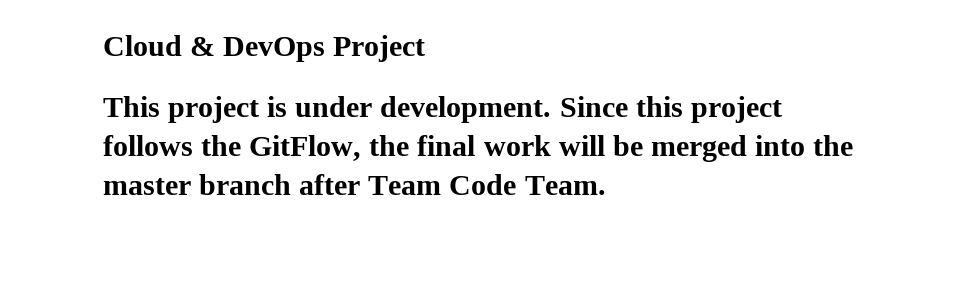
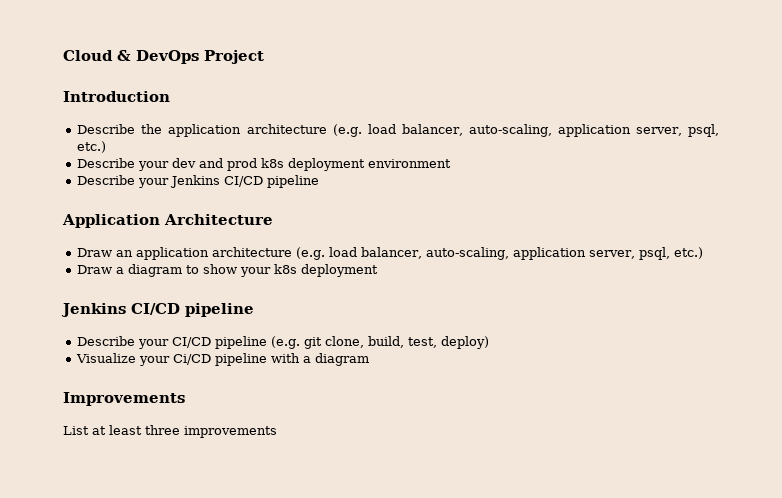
[103,96,782,123] [103,135,854,162] [103,174,606,195] This project is under development. Since this project follows the GitFlow, the final work will be merged into the master branch after Team Code Team. -> [63,91,170,102] [77,124,719,137] [77,141,107,153] [77,158,452,171] [77,175,320,188] [62,214,273,228] [77,247,704,260] [77,264,379,277] [61,303,254,317] [77,336,490,349] [76,353,370,366] [63,392,185,406] [63,425,277,438] Introduction // Describe the application architecture (e.g. load balancer, auto-scaling, application server, psql, etc.) // Describe your dev and prod k8s deployment environment // Describe your Jenkins CI/CD pipeline // Application Architecture // Draw an application architecture (e.g. load balancer, auto-scaling, application server, psql, etc.) // Draw a diagram to show your k8s deployment // Jenkins CI/CD pipeline // Describe your CI/CD pipeline (e.g. git clone, build, test, deploy) // Visualize your Ci/CD pipeline with a diagram // Improvements // List at least three improvements

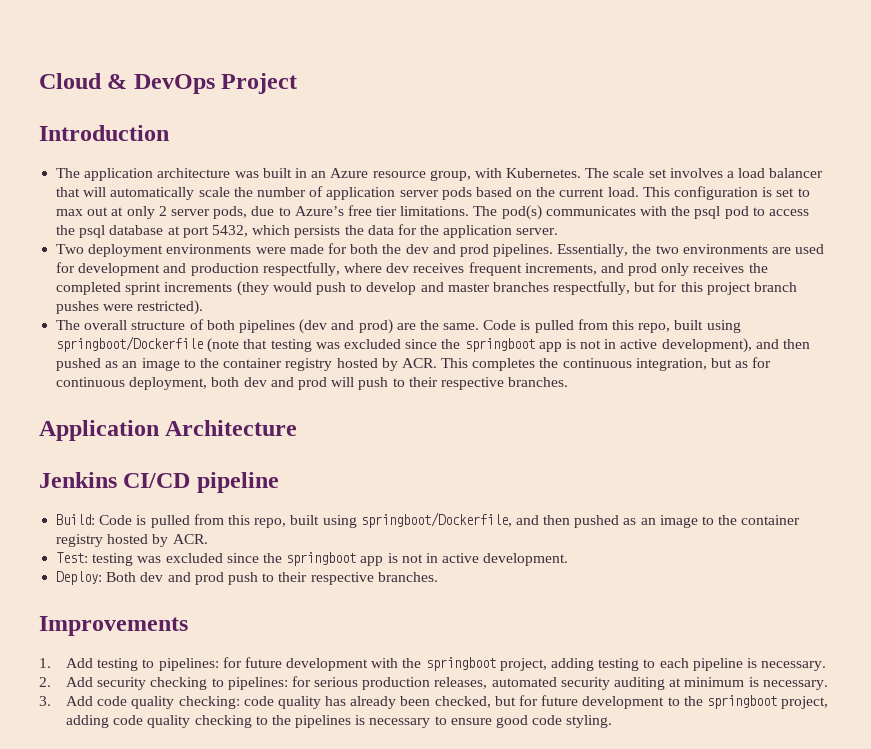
[77,124,719,137] [77,141,107,153] [77,158,452,171] [77,175,320,188] [62,214,273,228] [77,247,704,260] [77,264,379,277] [61,303,254,317] [77,336,490,349] [76,353,370,366] [63,392,185,406] [63,425,277,438] Describe the application architecture (e.g. load balancer, auto-scaling, application server, psql, etc.) // Describe your dev and prod k8s deployment environment // Describe your Jenkins CI/CD pipeline // Application Architecture // Draw an application architecture (e.g. load balancer, auto-scaling, application server, psql, etc.) // Draw a diagram to show your k8s deployment // Jenkins CI/CD pipeline // Describe your CI/CD pipeline (e.g. git clone, build, test, deploy) // Visualize your Ci/CD pipeline with a diagram // Improvements // List at least three improvements -> [56,168,824,181] [56,186,810,200] [56,205,809,220] [56,224,559,238] [56,243,825,257] [56,262,768,276] [56,281,798,296] [56,300,204,315] [56,319,741,334] [56,336,811,353] [56,357,772,371] [56,377,569,390] [39,420,298,441] [39,472,279,493] [56,512,801,528] [56,534,208,547] [56,552,569,566] [56,571,438,585] [39,616,188,636] [39,657,827,671] [39,676,828,690] [39,695,829,709] [65,715,613,728] The application architecture was built in an Azure resource group, with Kubernetes. The scale set involves a load balancer that will automatically scale the number of application server pods based on the current load. This configuration is set to max out at only 2 server pods, due to Azure’s free tier limitations. The pod(s) communicates with the psql pod to access the psql database at port 5432, which persists the data for the application server. // Two deployment environments were made for both the dev and prod pipelines. Essentially, the two environments are used for development and production respectfully, where dev receives frequent increments, and prod only receives the completed sprint increments (they would push to develop and master branches respectfully, but for this project branch pushes were restricted). // The overall structure of both pipelines (dev and prod) are the same. Code is pulled from this repo, built using springboot/Dockerfile (note that testing was excluded since the springboot app is not in active development), and then pushed as an image to the container registry hosted by ACR. This completes the continuous integration, but as for continuous deployment, both dev and prod will push to their respective branches. // Application Architecture // Jenkins CI/CD pipeline // Build: Code is pulled from this repo, built using springboot/Dockerfile, and then pushed as an image to the container registry hosted by ACR. // Test: testing was excluded since the springboot app is not in active development. // Deploy: Both dev and prod push to their respective branches. // Improvements // 1. Add testing to pipelines: for future development with the springboot project, adding testing to each pipeline is necessary. // 2. Add security checking to pipelines: for serious production releases, automated security auditing at minimum is necessary. // 3. Add code quality checking: code quality has already been checked, but for future development to the springboot project, adding code quality checking to the pipelines is necessary to ensure good code styling.

